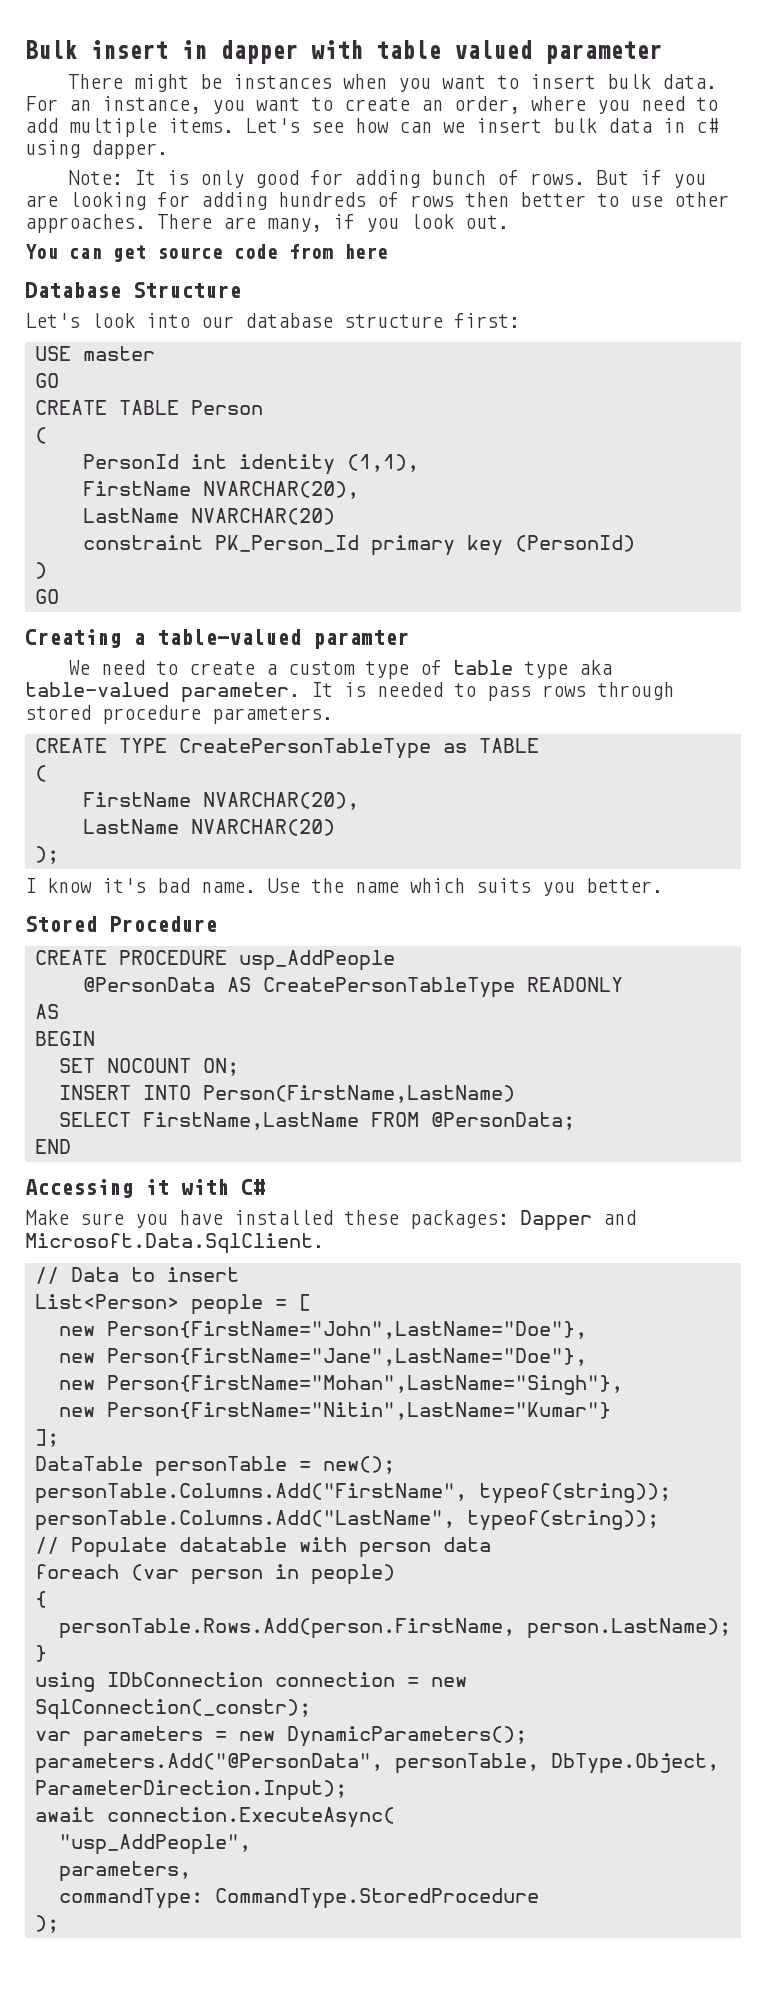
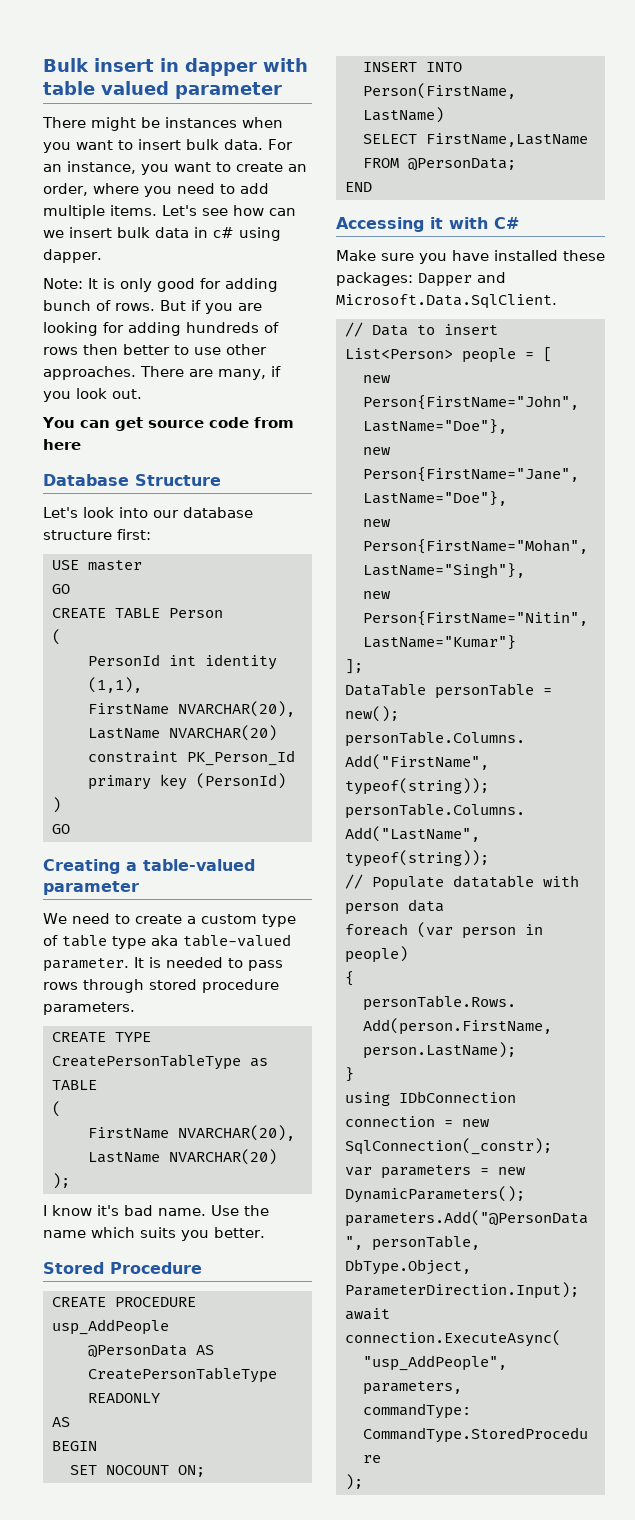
[313,630,409,649] paramter -> [43,881,139,895] parameter

